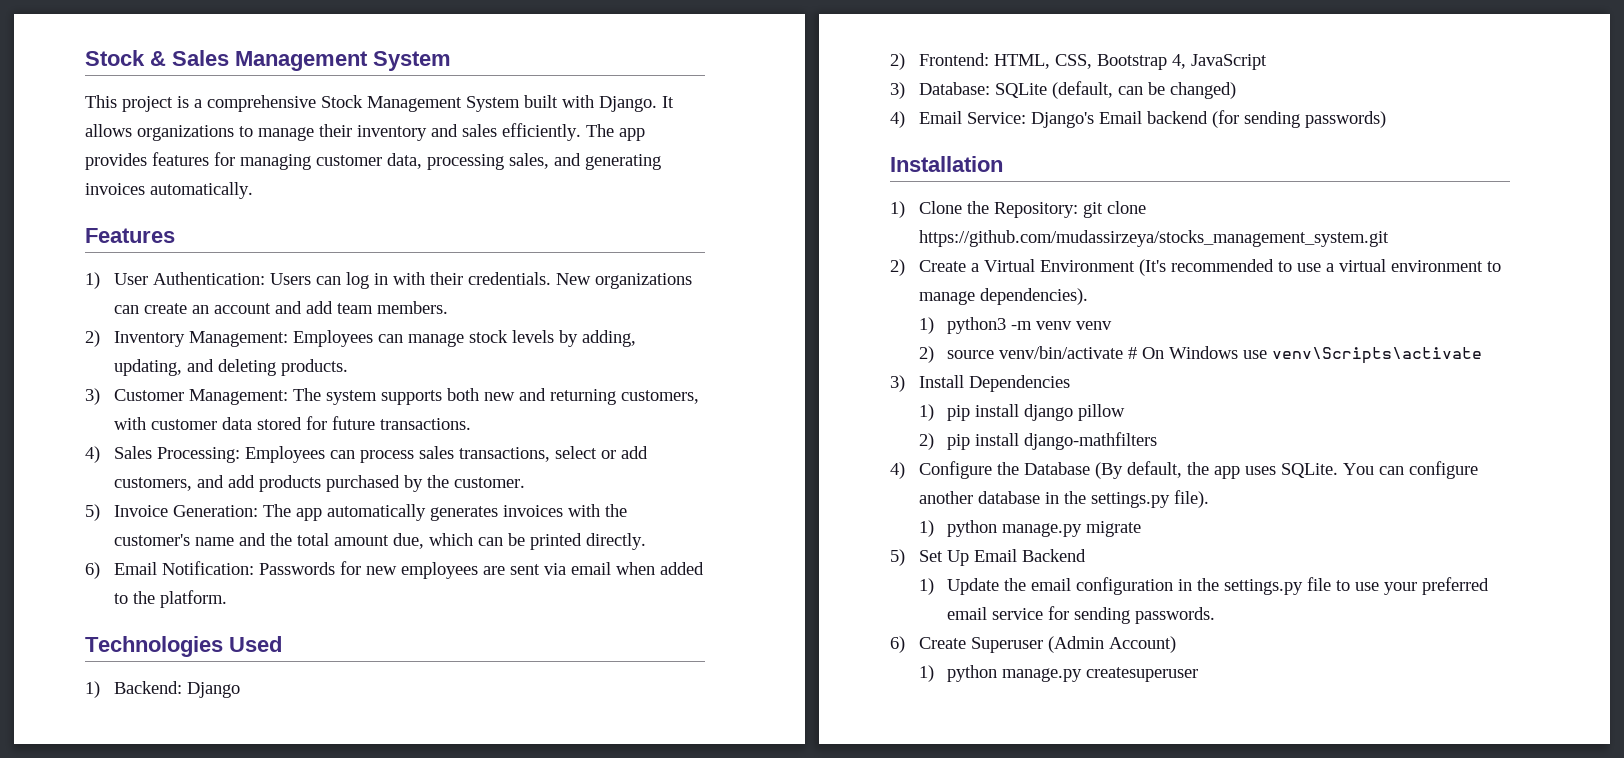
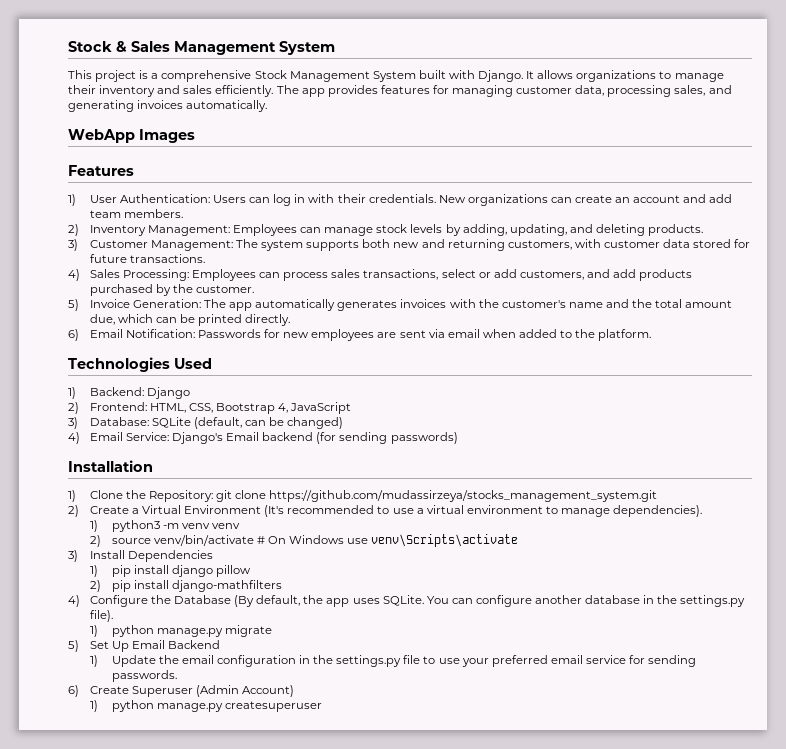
(253, 190) none -> [68,129,195,143] // WebApp Images

